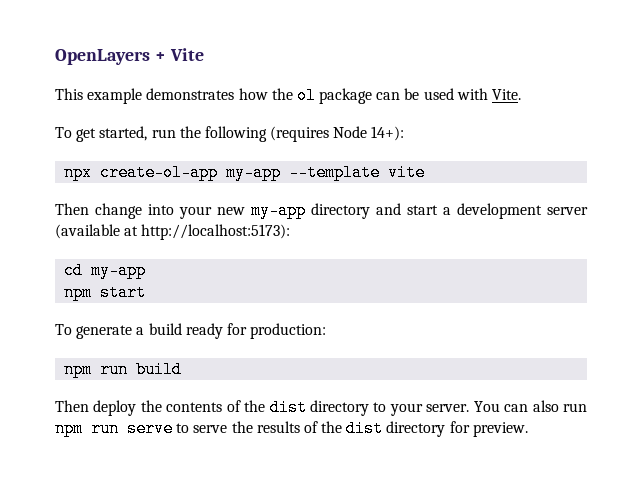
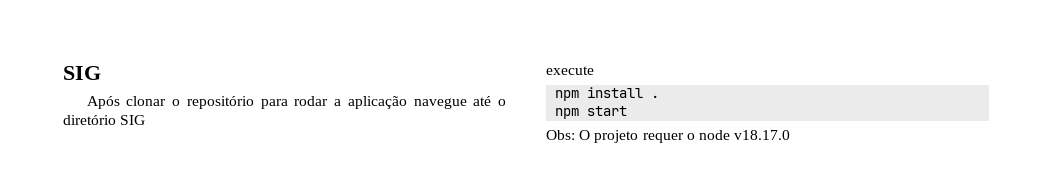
[55,48,204,65] [55,87,522,104] [55,126,405,142] [64,164,426,181] [55,202,588,219] [55,224,291,240] [64,262,147,279] [64,284,147,301] [55,323,327,339] [64,361,183,378] [55,399,587,416] [55,420,528,437] OpenLayers + Vite // This example demonstrates how the ol package can be used with Vite. // To get started, run the following (requires Node 14+): // npx create-ol-app my-app --template vite // Then change into your new my-app directory and start a development server (available at http://localhost:5173): // cd my-app // npm start // To generate a build ready for production: // npm run build // Then deploy the contents of the dist directory to your server. You can also run npm run serve to serve the results of the dist directory for preview. -> [63,66,101,80] [86,96,507,109] [63,115,146,125] [546,66,594,75] [555,87,660,101] [555,106,628,119] [546,130,791,143] SIG // Após clonar o repositório para rodar a aplicação navegue até o diretório SIG // execute // npm install . // npm start // Obs: O projeto requer o node v18.17.0

